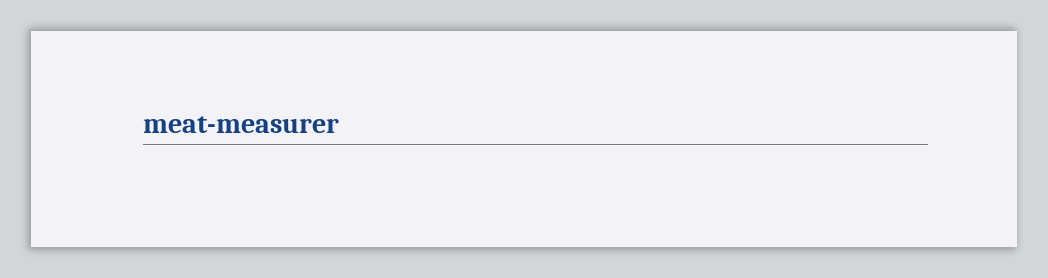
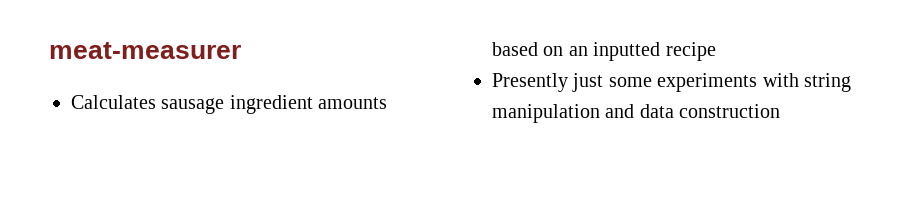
(339, 124) none -> [71,95,388,114] [492,42,716,61] [492,73,851,92] [492,104,781,123] // Calculates sausage ingredient amounts based on an inputted recipe // Presently just some experiments with string manipulation and data construction

